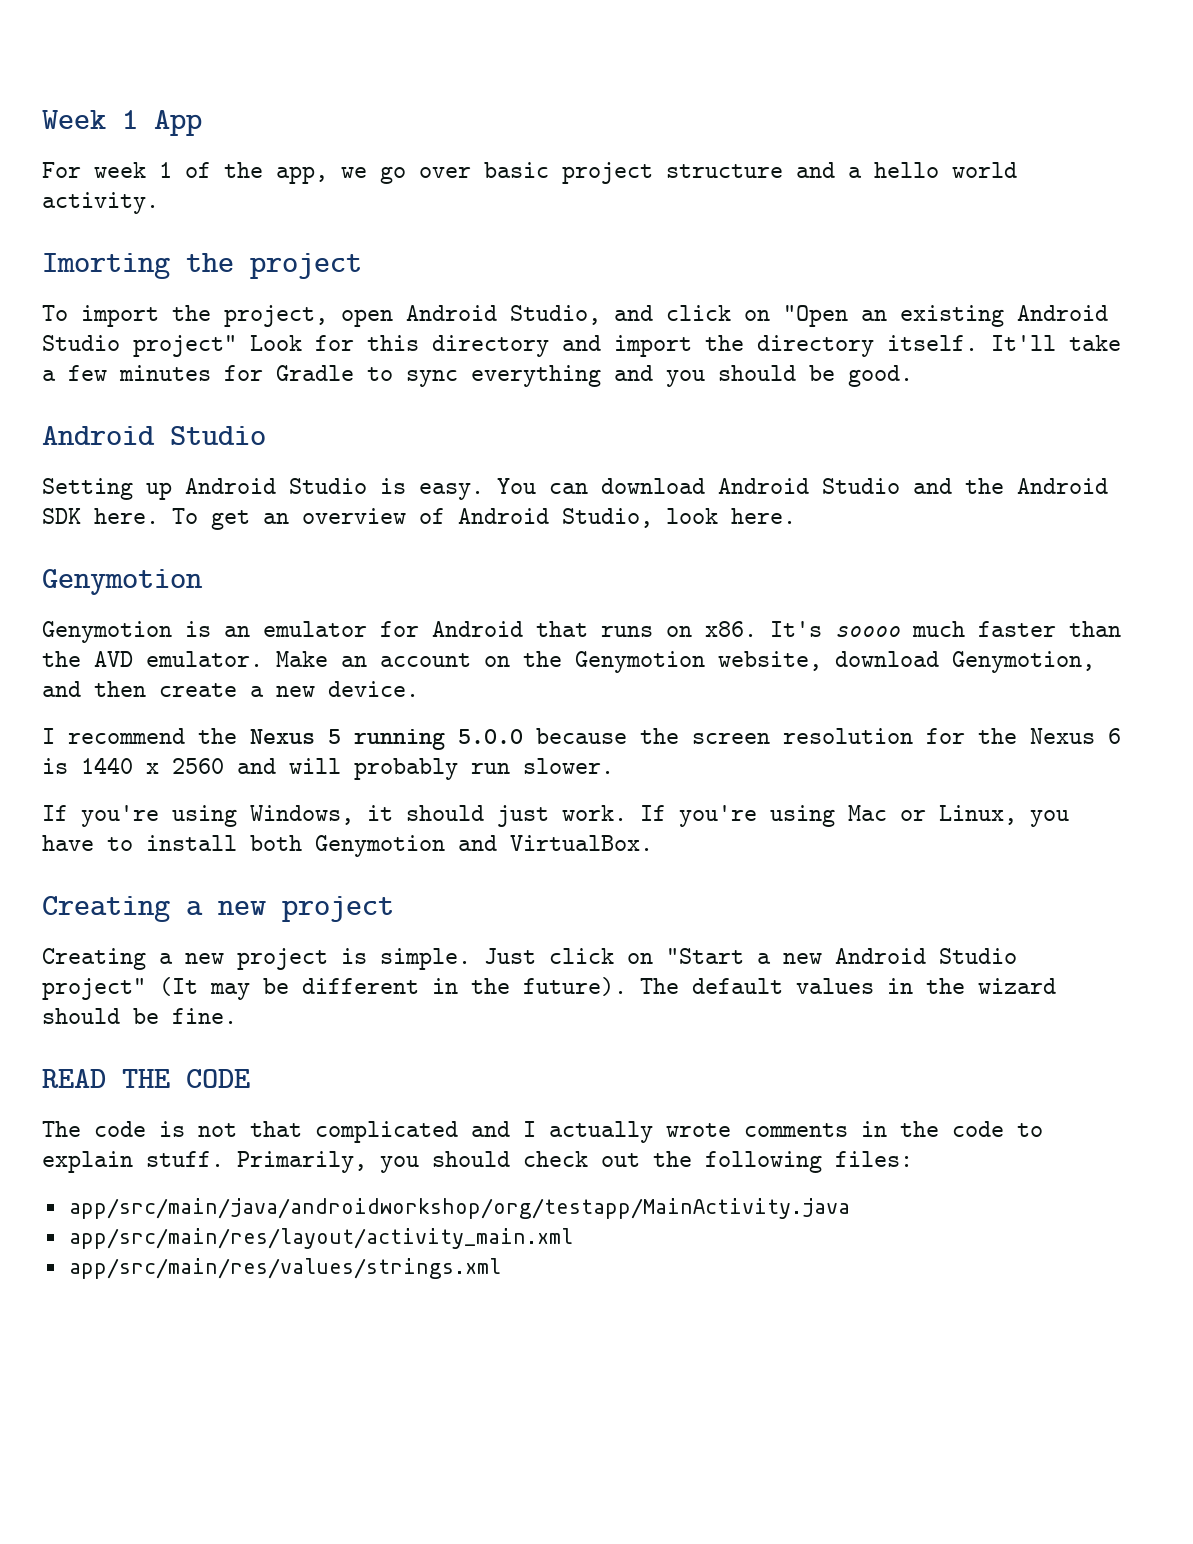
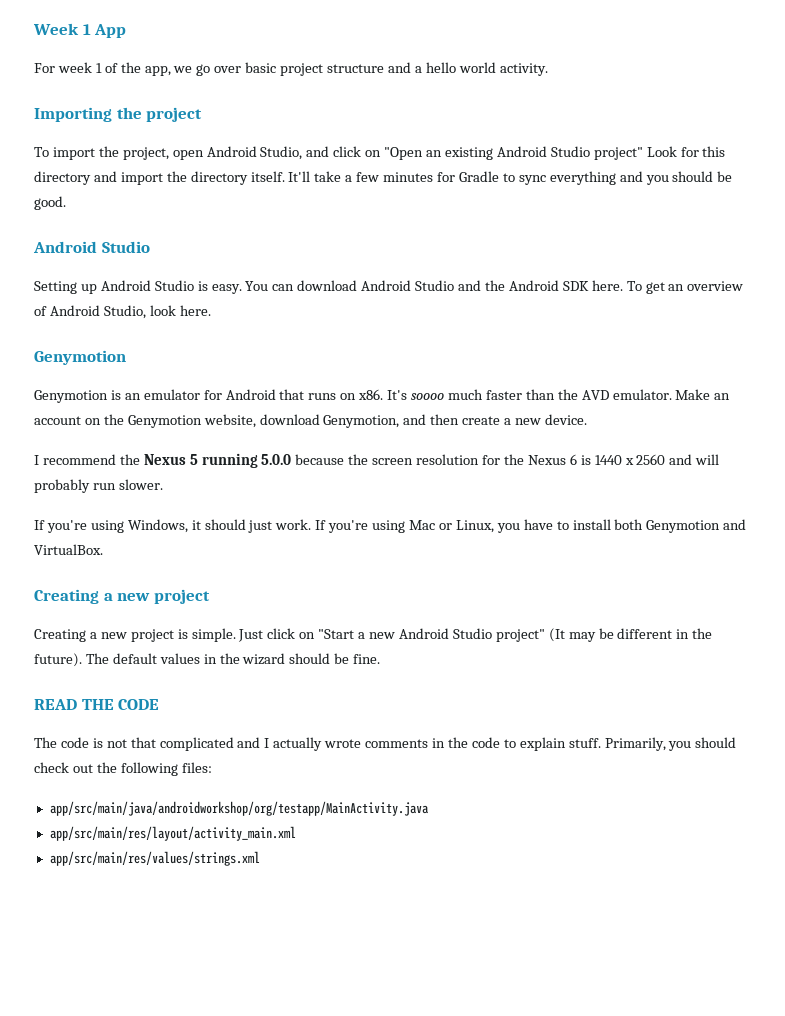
[42,253,170,279] Imorting -> [34,107,112,122] Importing

